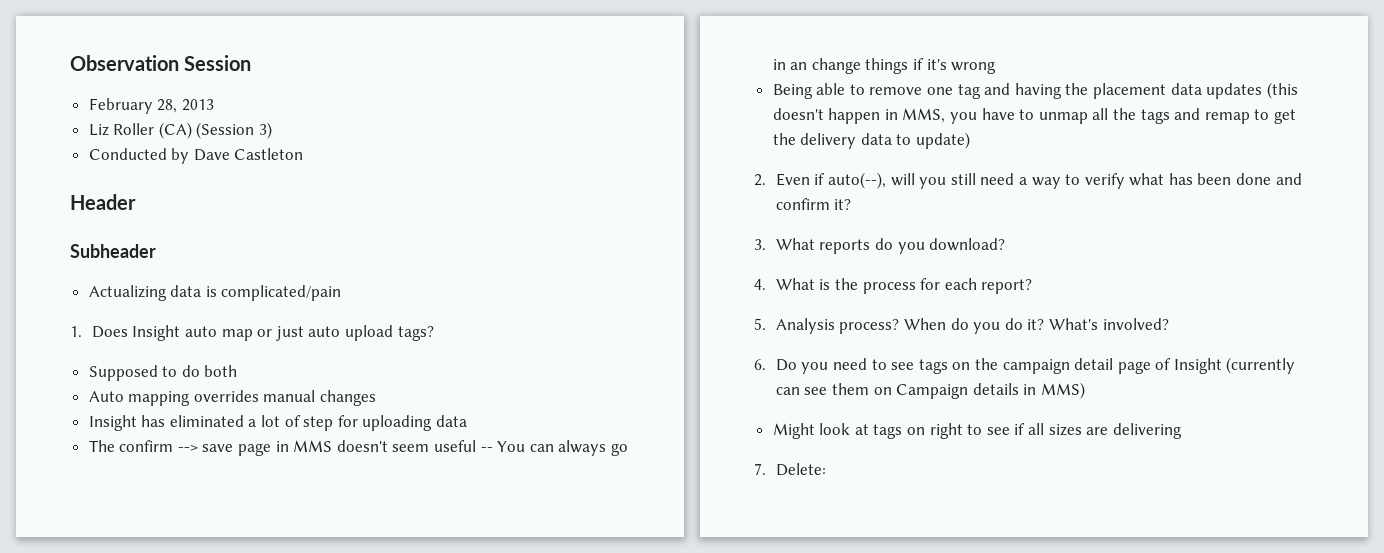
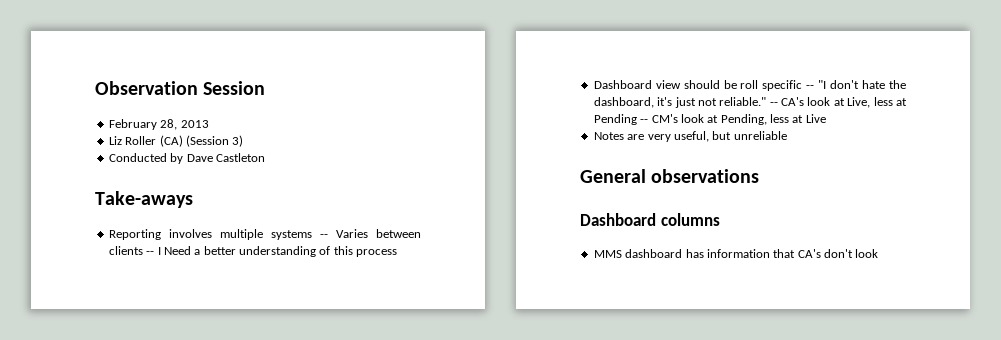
[70,194,136,210] [70,244,156,258] [88,285,342,301] [70,325,434,341] [88,365,238,381] [88,390,377,406] [88,415,468,431] [88,440,628,456] [772,58,997,74] [772,82,1298,99] [772,108,1296,124] [772,132,971,149] [754,172,1302,189] [775,198,852,210] [754,238,1006,254] [754,278,1033,294] [754,318,1169,334] [754,357,1296,374] [775,382,1085,399] [772,423,1182,439] [754,463,826,476] Header // Subheader // Actualizing data is complicated/pain // 1. Does Insight auto map or just auto upload tags? // Supposed to do both // Auto mapping overrides manual changes // Insight has eliminated a lot of step for uploading data // The confirm --> save page in MMS doesn't seem useful -- You can always go in an change things if it's wrong // Being able to remove one tag and having the placement data updates (this doesn't happen in MMS, you have to unmap all the tags and remap to get the delivery data to update) // 2. Even if auto(--), will you still need a way to verify what has been done and confirm it? // 3. What reports do you download? // 4. What is the process for each report? // 5. Analysis process? When do you do it? What's involved? // 6. Do you need to see tags on the campaign detail page of Insight (currently can see them on Campaign details in MMS) // Might look at tags on right to see if all sizes are delivering // 7. Delete: -> [95,191,193,208] [108,229,421,240] [108,246,398,257] [593,80,907,91] [593,97,907,108] [593,114,826,125] [593,131,787,142] [580,169,760,183] [580,213,720,226] [593,249,879,258] Take-aways // Reporting involves multiple systems -- Varies between clients -- I Need a better understanding of this process // Dashboard view should be roll specific -- "I don't hate the dashboard, it's just not reliable." -- CA's look at Live, less at Pending -- CM's look at Pending, less at Live // Notes are very useful, but unreliable // General observations // Dashboard columns // MMS dashboard has information that CA's don't look

